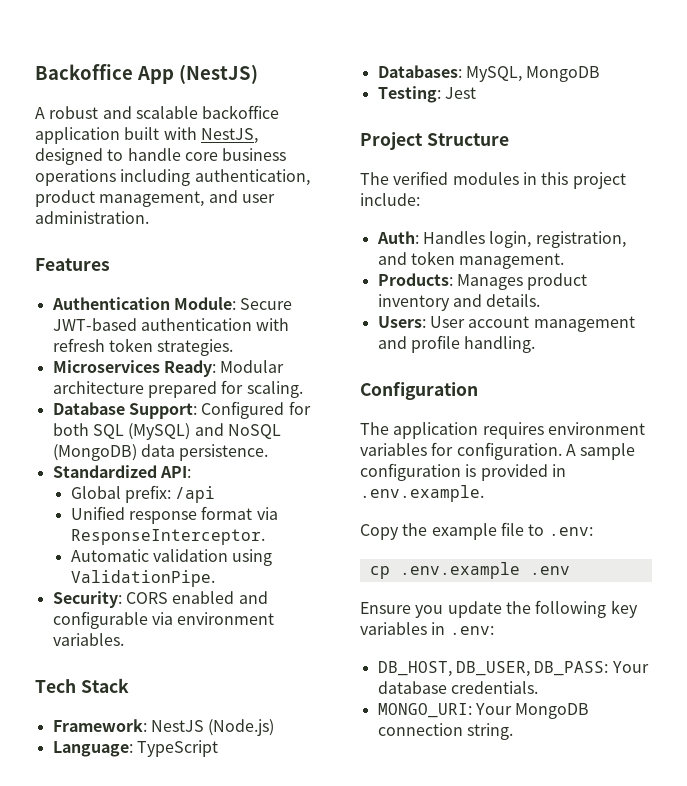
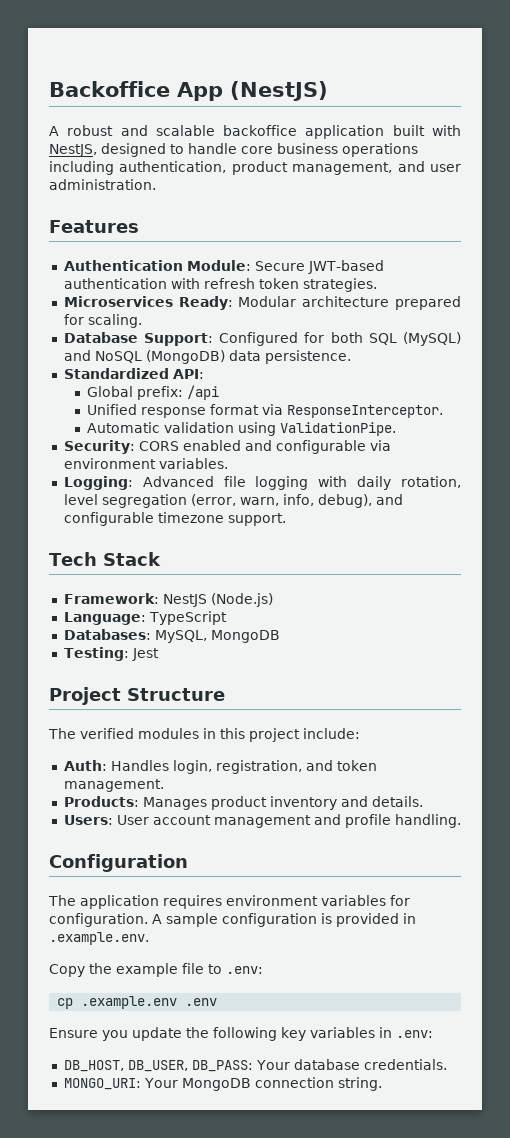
(124, 639) none -> [63,476,461,490] [63,494,403,508] [63,512,286,526] // Logging: Advanced file logging with daily rotation, level segregation (error, warn, info, debug), and configurable timezone support.
[360,485,484,502] .env.example. -> [49,932,149,945] .example.env.
[399,562,520,579] .env.example -> [81,996,178,1009] .example.env

